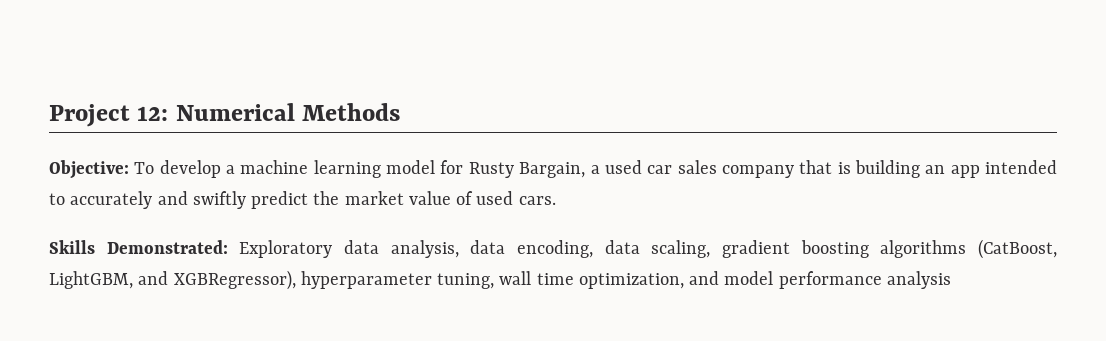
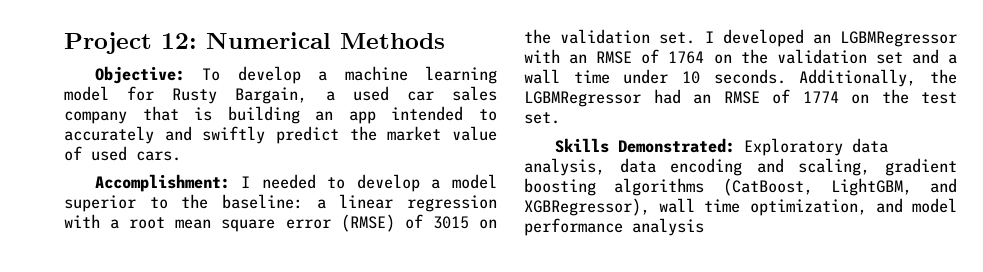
(556, 200) none -> [94,174,498,192] [64,194,497,212] [64,214,497,232] [524,29,957,47] [524,49,957,64] [524,69,957,87] [524,89,957,107] [524,112,560,124] // Accomplishment: I needed to develop a model superior to the baseline: a linear regression with a root mean square error (RMSE) of 3015 on the validation set. I developed an LGBMRegressor with an RMSE of 1764 on the validation set and a wall time under 10 seconds. Additionally, the LGBMRegressor had an RMSE of 1774 on the test set.
[517,240,640,258] encoding, data -> [670,158,784,176] encoding and
[300,271,495,289] hyperparameter tuning, -> (650, 207) none

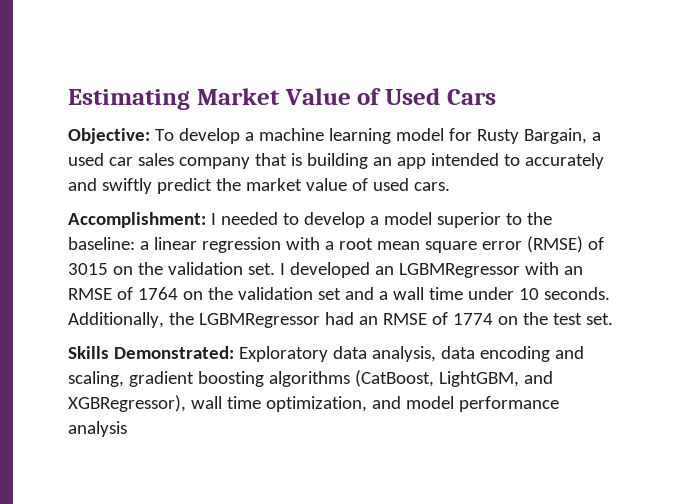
[64,32,445,54] Project 12: Numerical Methods -> [68,88,496,110] Estimating Market Value of Used Cars

